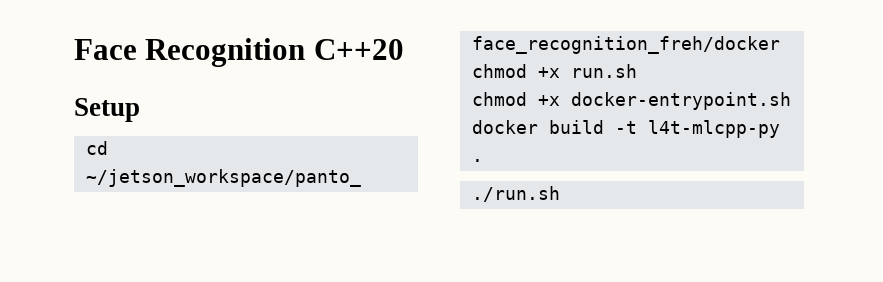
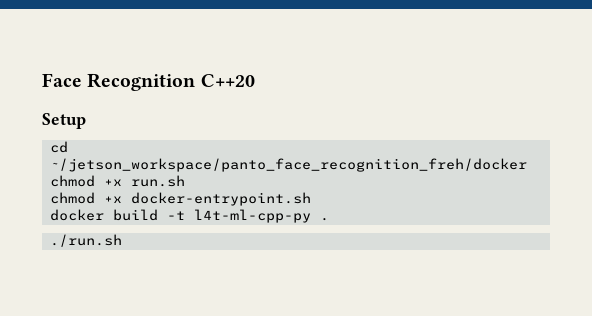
[648,120,780,138] l4t-mlcpp-py -> [194,209,312,223] l4t-ml-cpp-py

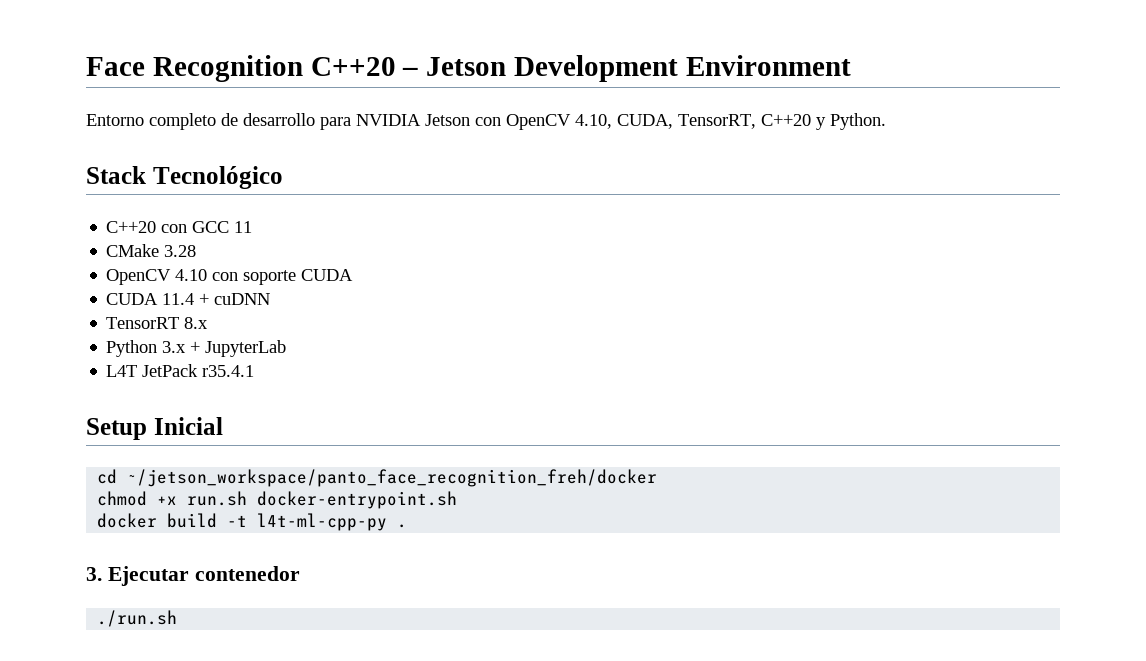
(255, 80) none -> [402,55,851,82] [86,113,886,130] [86,166,283,189] [106,221,253,233] [106,244,197,257] [106,269,354,285] [106,293,271,305] [106,317,209,329] [106,340,287,357] [106,364,255,377] – Jetson Development Environment // Entorno completo de desarrollo para NVIDIA Jetson con OpenCV 4.10, CUDA, TensorRT, C++20 y Python. // Stack Tecnológico // C++20 con GCC 11 // CMake 3.28 // OpenCV 4.10 con soporte CUDA // CUDA 11.4 + cuDNN // TensorRT 8.x // Python 3.x + JupyterLab // L4T JetPack r35.4.1
(86, 121) none -> [153,417,223,435] Inicial
[50,192,123,204] // chmod +x -> (248, 498) none
(330, 219) none -> [86,566,300,586] // 3. Ejecutar contenedor

